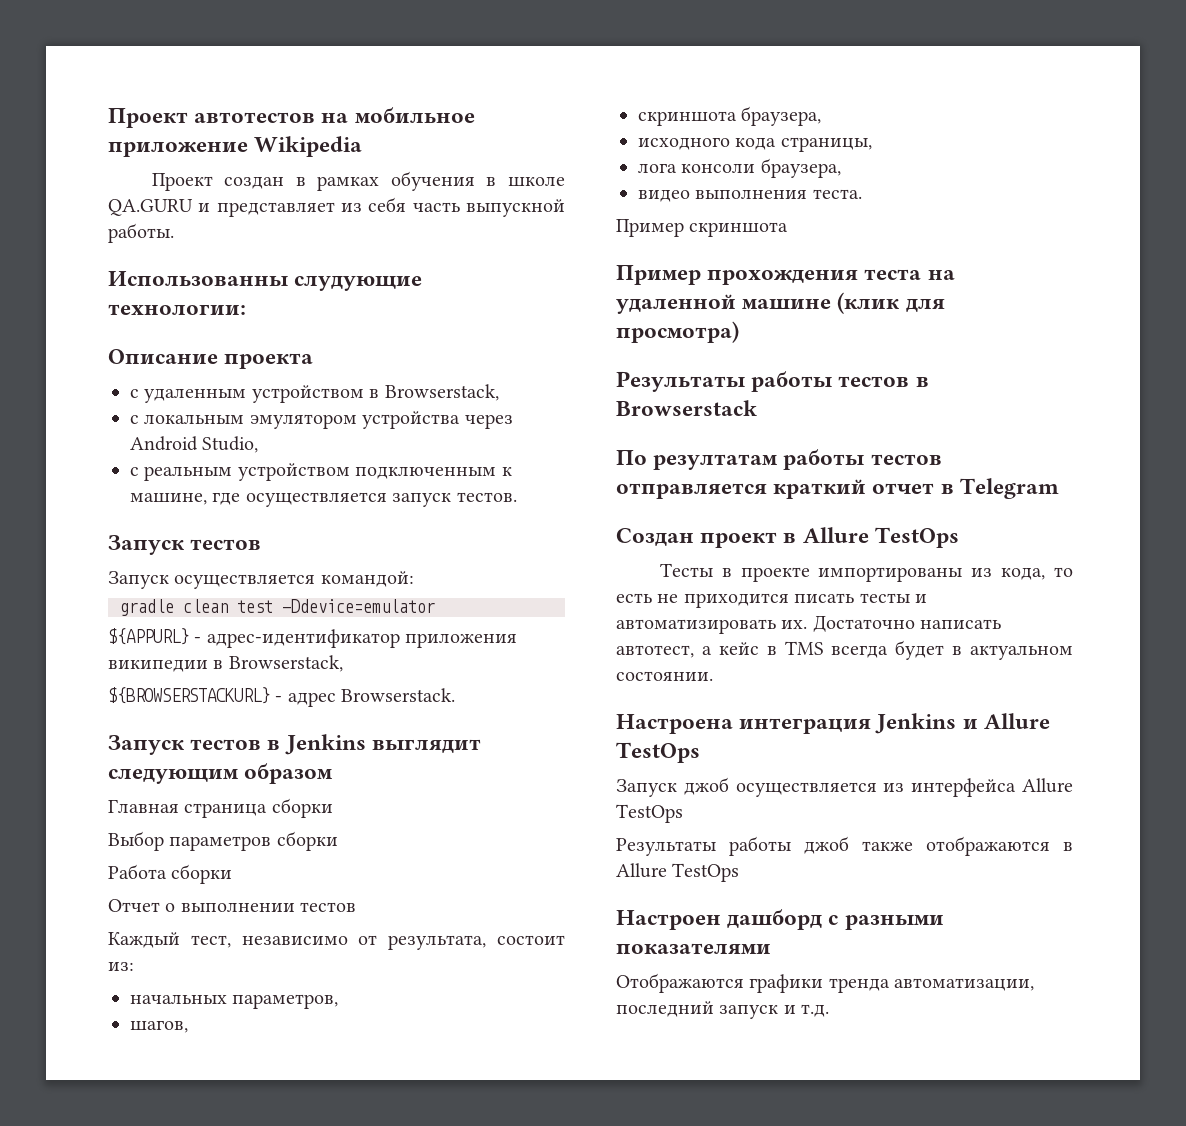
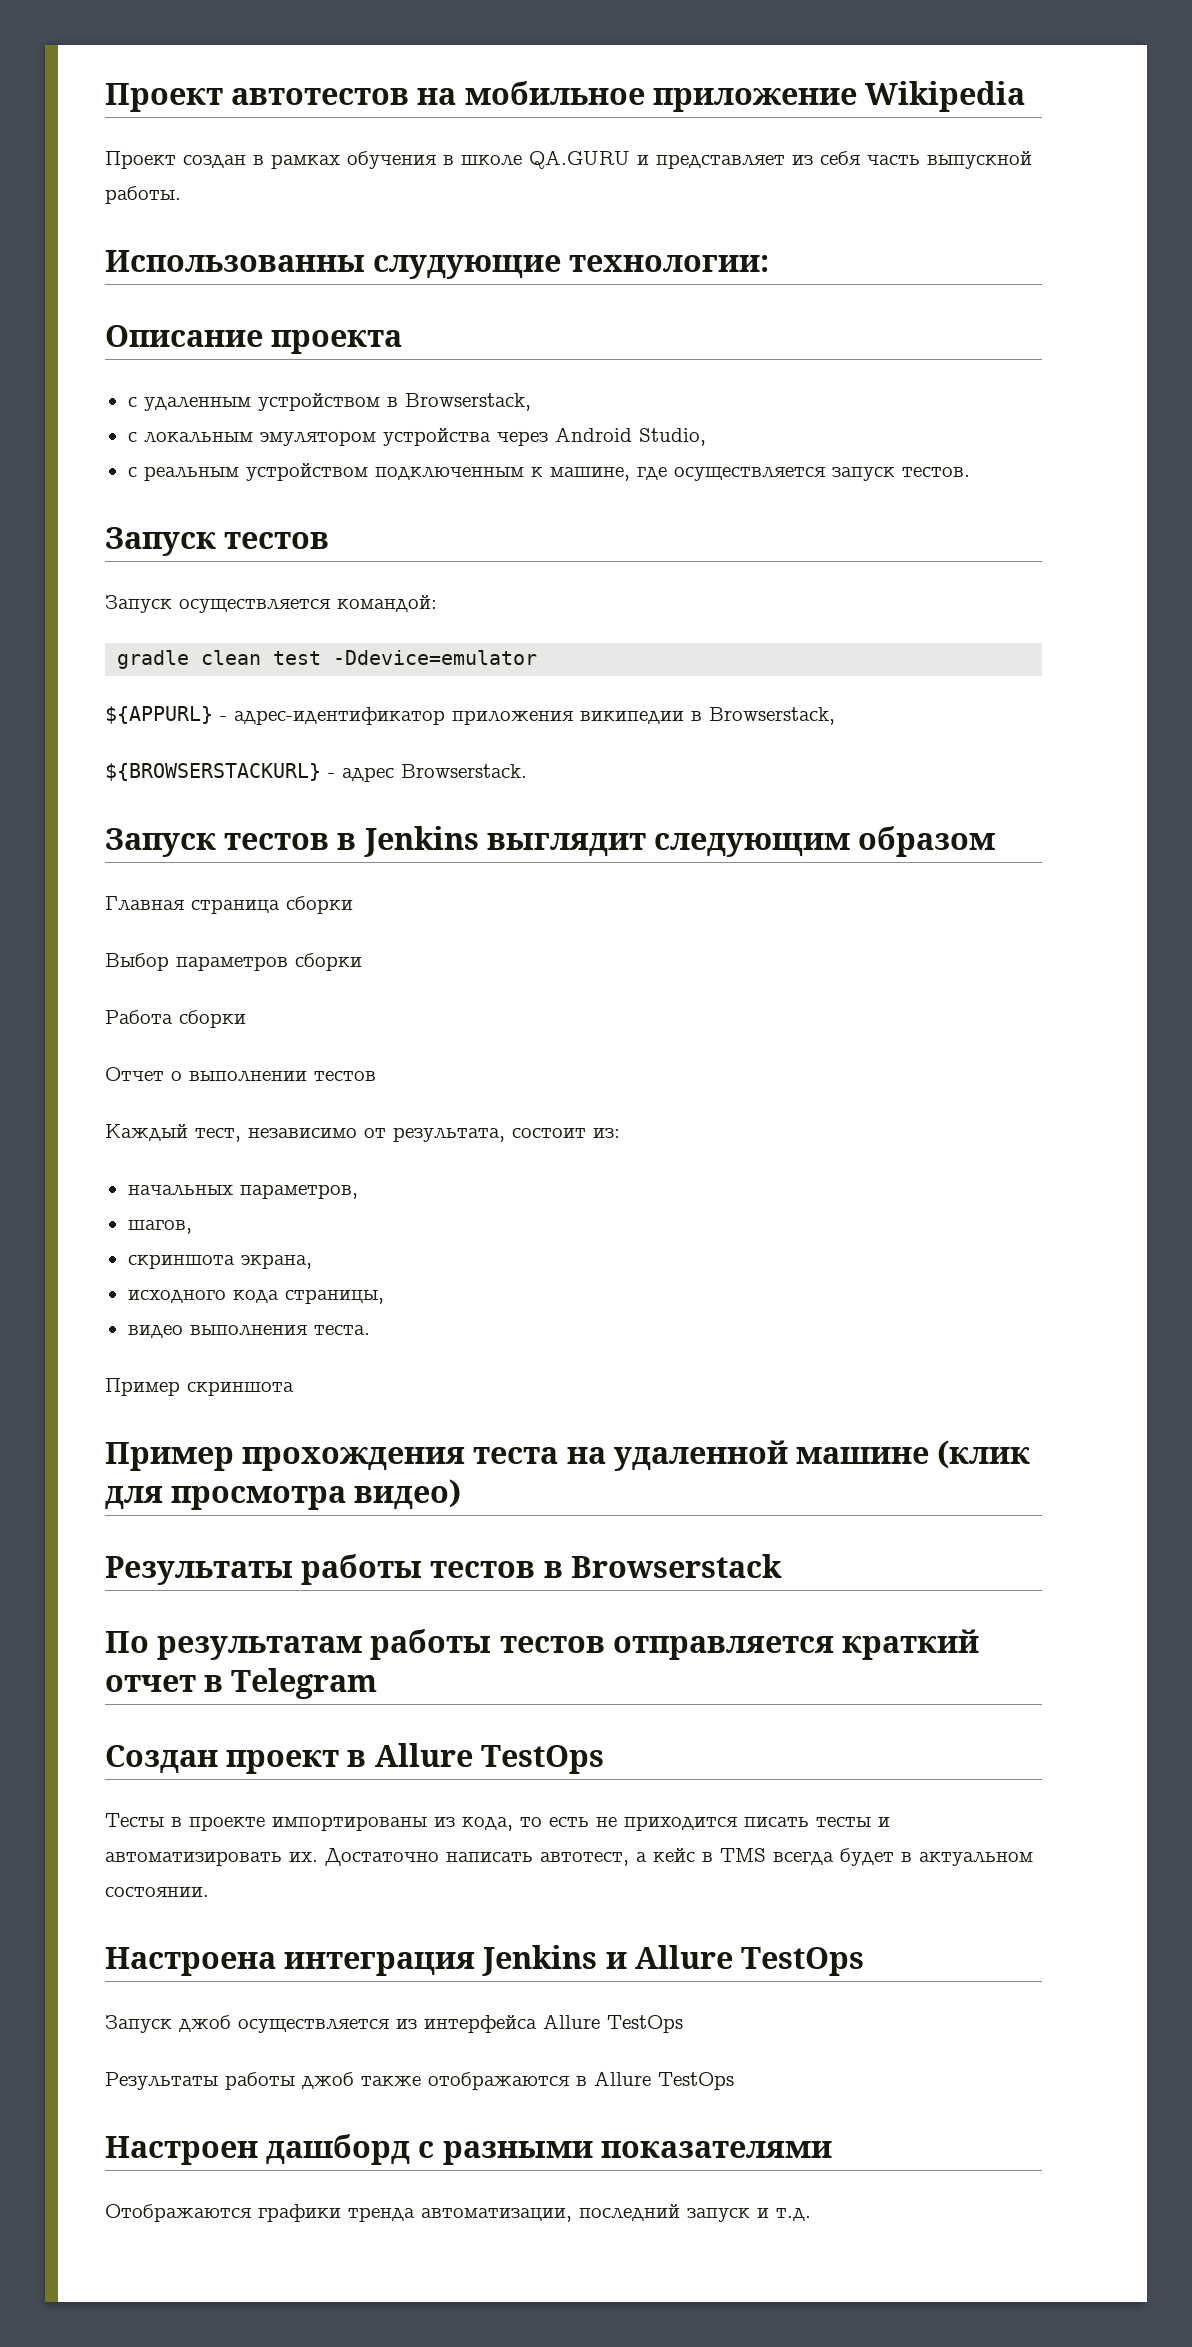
[741,106,822,126] браузера, -> [240,1254,312,1269] экрана,
[638,158,841,178] // лога консоли браузера, -> (384, 1296) none
[616,321,739,343] просмотра) -> [171,1479,462,1510] просмотра видео)
[653,454,779,470] резултатам -> [157,1636,363,1660] результатам

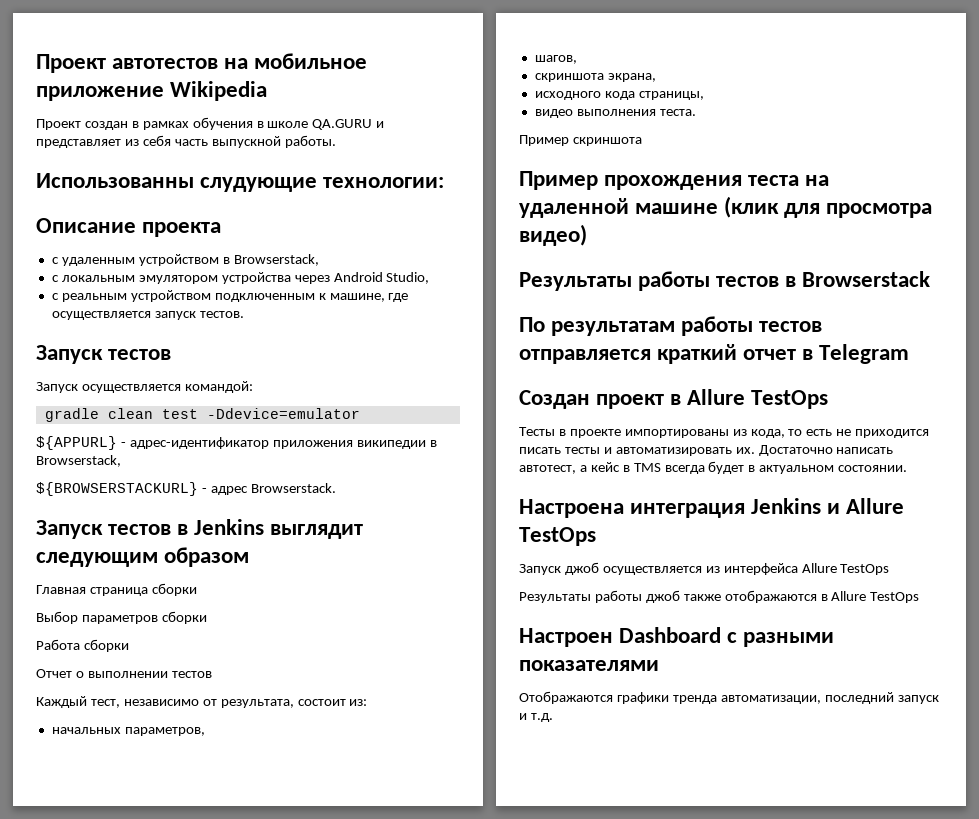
[266,2134,411,2165] дашборд -> [619,627,722,643] Dashboard

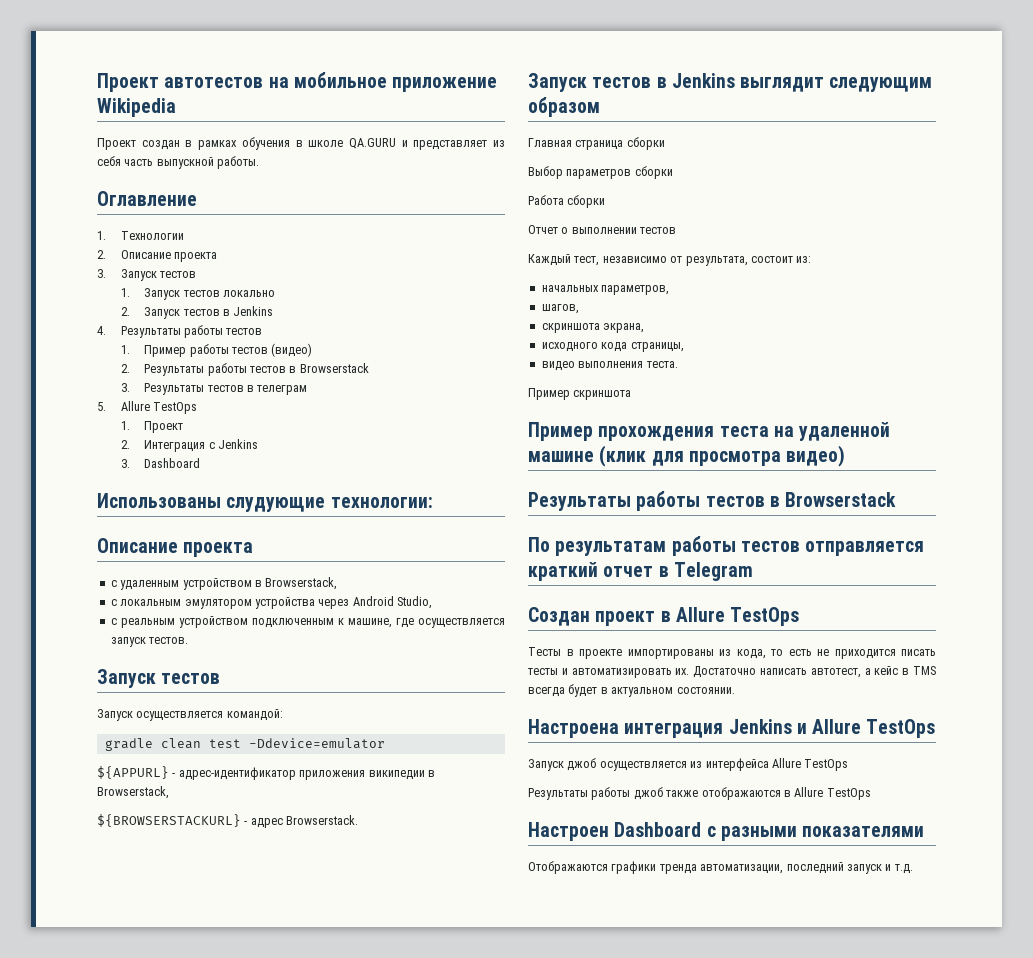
[36,173,194,188] Использованны -> [97,191,197,206] [97,231,184,240] [97,250,218,262] [97,269,197,281] [120,288,276,300] [120,306,274,319] [97,325,263,338] [120,343,313,357] [120,363,369,376] [120,383,308,395] [97,401,198,414] [120,421,184,433] [120,439,259,452] [120,458,201,468] [97,493,221,508] Оглавление // 1. Технологии // 2. Описание проекта // 3. Запуск тестов // 1. Запуск тестов локально // 2. Запуск тестов в Jenkins // 4. Результаты работы тестов // 1. Пример работы тестов (видео) // 2. Результаты работы тестов в Browserstack // 3. Результаты тестов в телеграм // 5. Allure TestOps // 1. Проект // 2. Интеграция с Jenkins // 3. Dashboard // Использованы

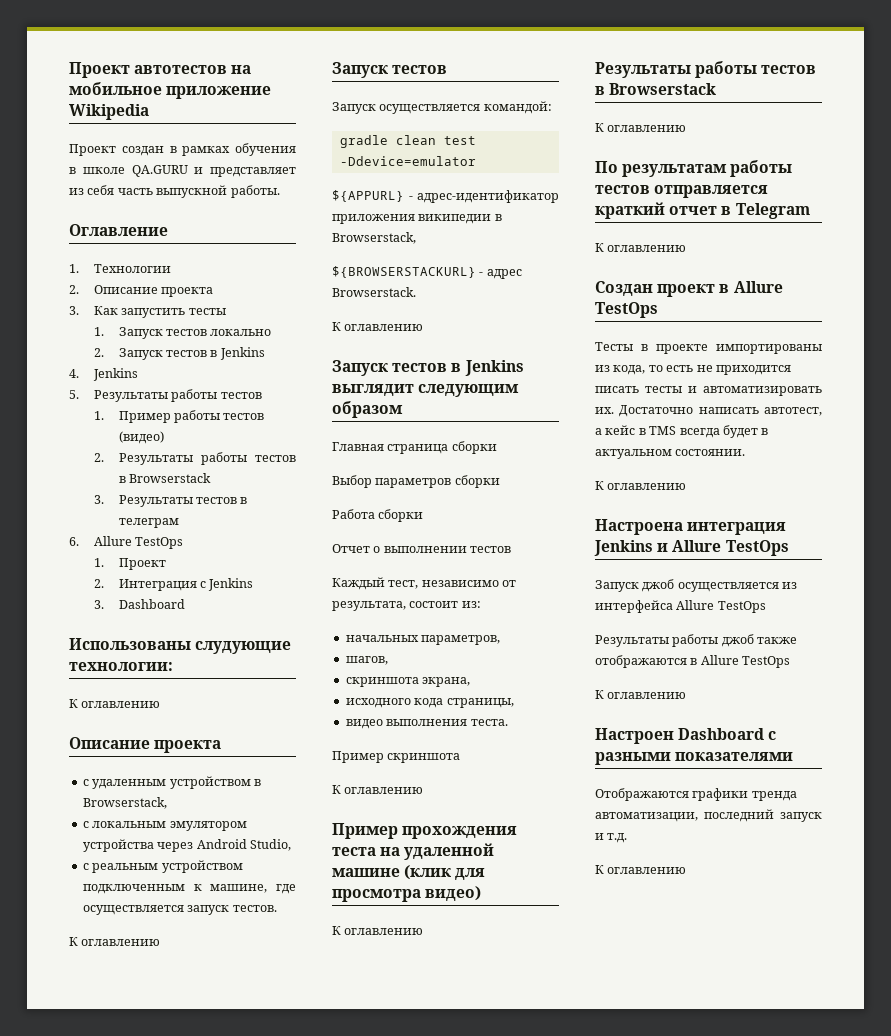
[120,269,197,281] Запуск тестов -> [93,306,226,318] Как запустить тесты
(106, 330) none -> [92,368,138,381] [69,390,79,399] Jenkins // 5.
[97,402,106,411] 5. -> [69,537,79,546] 6.
(433, 502) none -> [69,699,161,708] // К оглавлению
(189, 640) none -> [69,937,161,946] // К оглавлению
(359, 820) none -> [332,322,424,331] // К оглавлению
(632, 395) none -> [332,785,424,794] // К оглавлению
[528,491,897,511] // Результаты работы тестов в Browserstack -> [332,926,424,935] [595,61,817,78] [595,83,717,95] [595,123,687,132] // К оглавлению // Результаты работы тестов в Browserstack // К оглавлению
(753, 571) none -> [595,243,687,252] // К оглавлению
(735, 690) none -> [595,481,687,490] // К оглавлению
(871, 794) none -> [595,690,687,699] // К оглавлению
(913, 869) none -> [595,865,687,874] // К оглавлению

